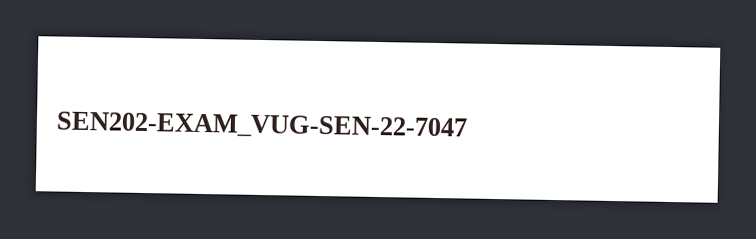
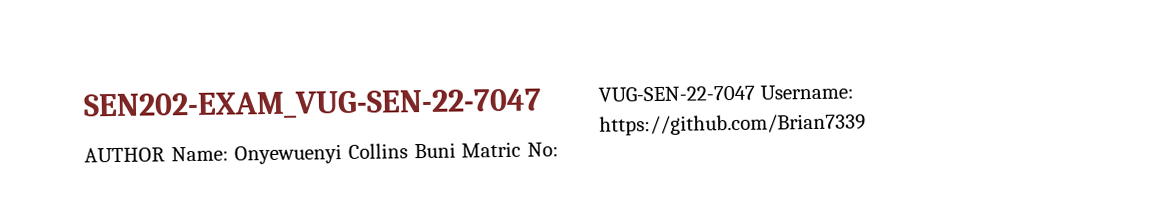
(468, 126) none -> [84,141,560,165] [598,84,854,102] [599,113,866,136] // AUTHOR Name: Onyewuenyi Collins Buni Matric No: VUG-SEN-22-7047 Username: https://github.com/Brian7339

